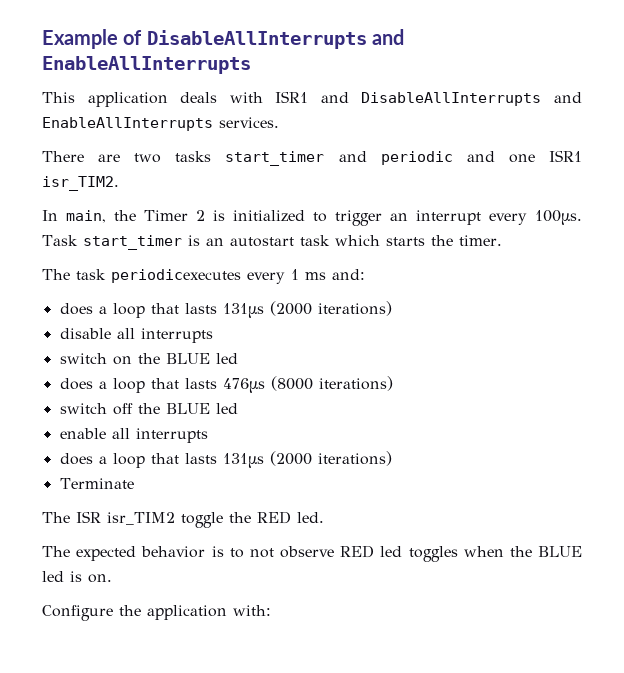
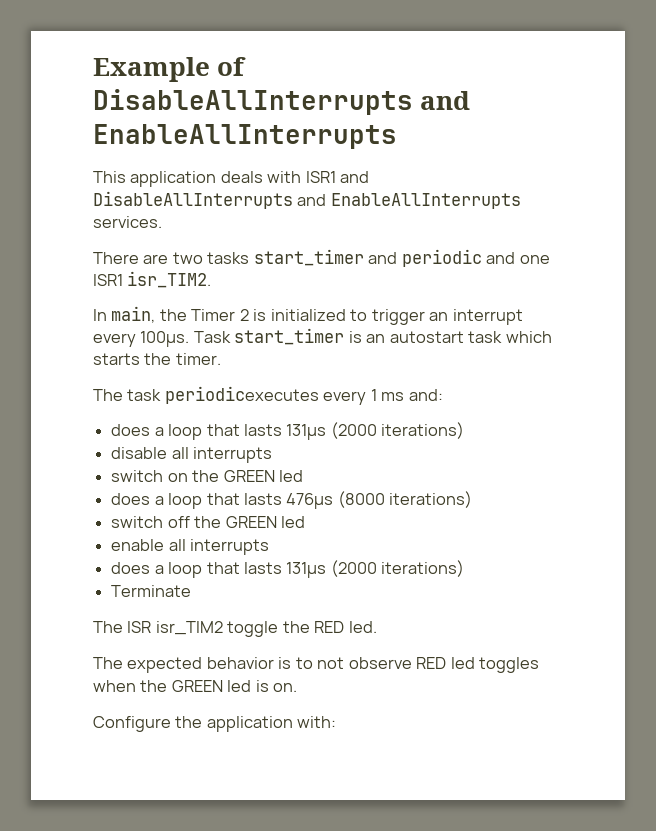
[165,353,210,364] BLUE -> [223,470,275,482] GREEN
[165,403,210,414] BLUE -> [225,516,277,528] GREEN
[538,546,582,557] BLUE -> [171,680,223,692] GREEN

